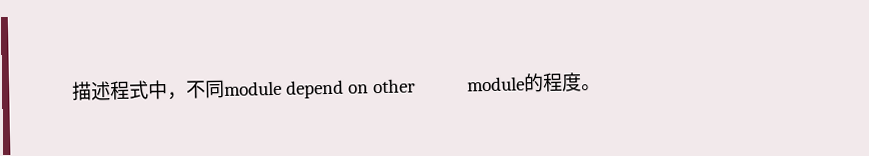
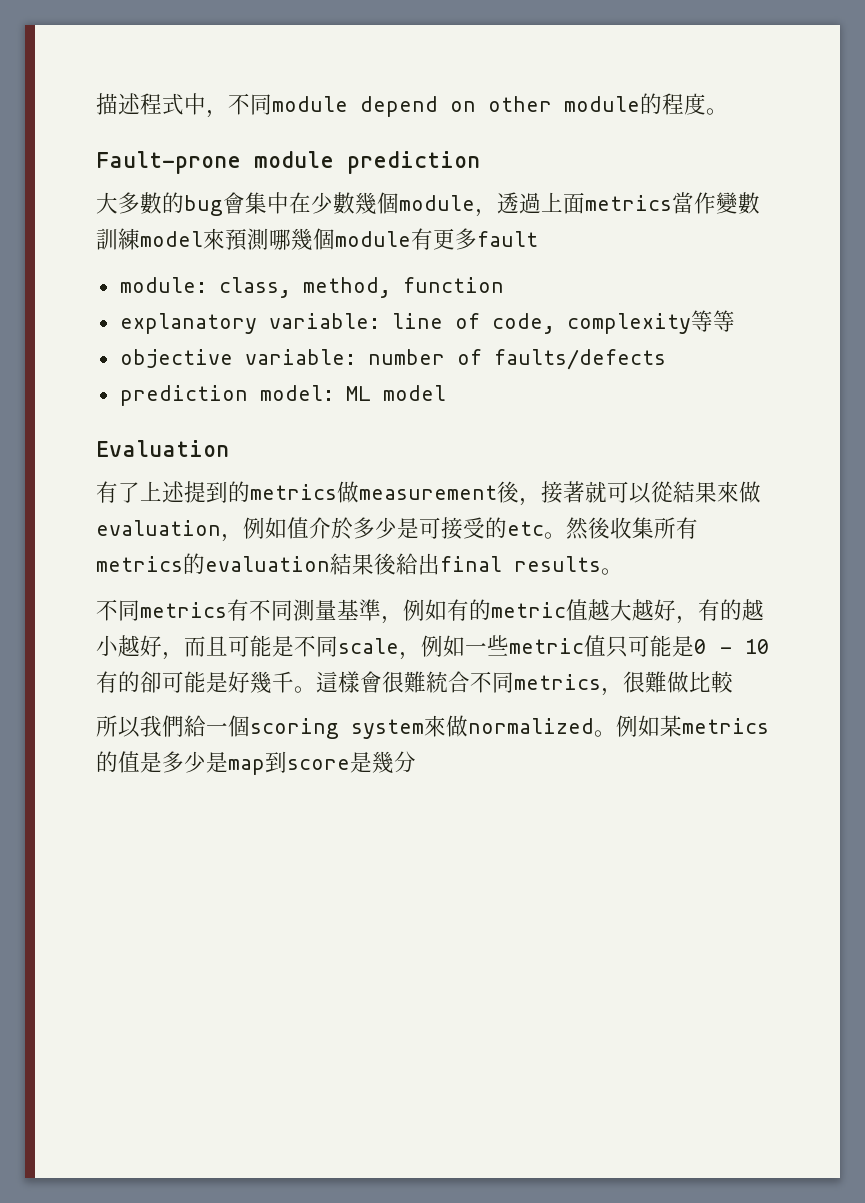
(601, 87) none -> [96,151,480,174] [96,192,760,217] [96,228,538,251] [119,277,504,298] [119,310,735,334] [119,349,666,370] [119,385,446,406] [96,440,229,457] [96,481,761,506] [96,517,698,542] [96,553,623,575] [96,599,764,624] [96,635,769,660] [96,671,733,696] [96,715,769,739] [96,751,416,775] // Fault-prone module prediction // 大多數的bug會集中在少數幾個module，透過上面metrics當作變數訓練model來預測哪幾個module有更多fault // module: class, method, function // explanatory variable: line of code, complexity等等 // objective variable: number of faults/defects // prediction model: ML model // Evaluation // 有了上述提到的metrics做measurement後，接著就可以從結果來做evaluation，例如值介於多少是可接受的etc。然後收集所有metrics的evaluation結果後給出final results。 // 不同metrics有不同測量基準，例如有的metric值越大越好，有的越小越好，而且可能是不同scale，例如一些metric值只可能是0 - 10有的卻可能是好幾千。這樣會很難統合不同metrics，很難做比較 // 所以我們給一個scoring system來做normalized。例如某metrics的值是多少是map到score是幾分

